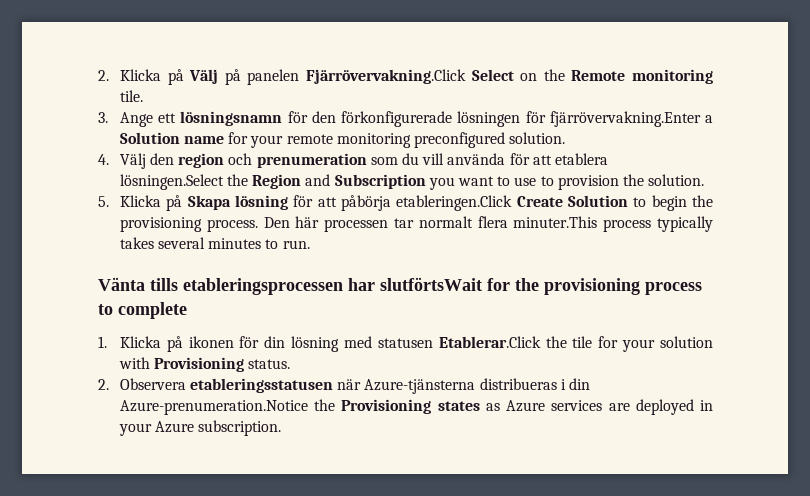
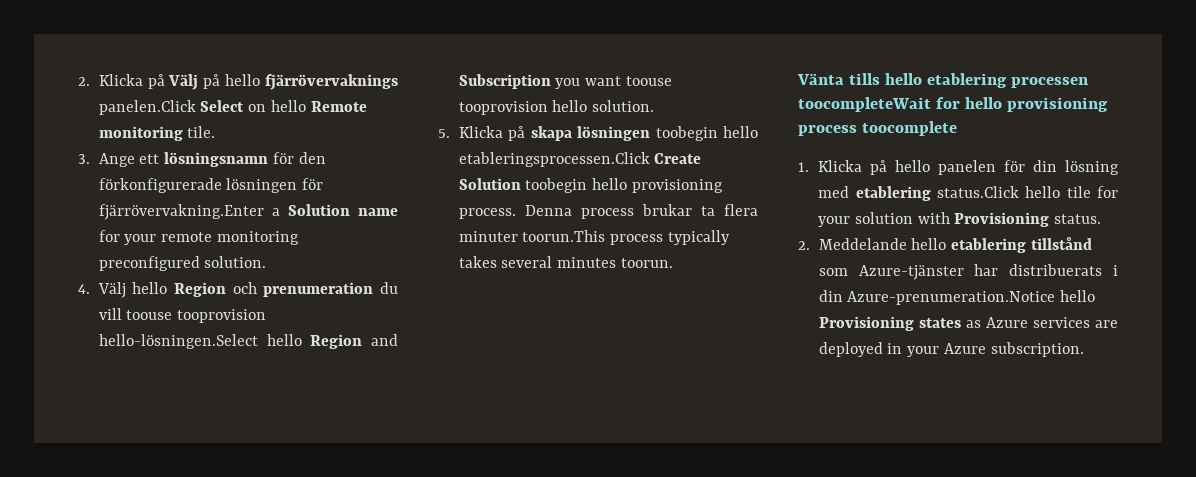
[247,69,466,85] panelen Fjärrövervakning.Click -> [225,74,398,90] [98,100,196,115] hello fjärrövervaknings panelen.Click
[543,69,565,81] the -> [270,100,306,112] hello
[150,153,225,168] den region -> [132,282,227,297] hello Region
[370,157,398,165] som -> (374, 289) none
[447,153,608,165] [119,174,249,190] använda för att etablera lösningen.Select the -> [126,309,267,323] [98,334,302,349] toouse tooprovision hello-lösningen.Select hello
[497,174,644,190] to use to provision the -> [625,76,672,86] [458,100,588,115] toouse tooprovision hello
[187,195,713,211] [119,216,598,232] Skapa lösning för att påbörja etableringen.Click Create Solution to begin the provisioning process. Den här processen tar normalt flera minuter.This -> [530,126,758,141] [458,152,702,167] [458,178,723,193] [458,204,758,219] [458,230,606,242] skapa lösningen toobegin hello etableringsprocessen.Click Create Solution toobegin hello provisioning process. Denna process brukar ta flera minuter toorun.This
[265,239,310,249] to run. -> [620,258,673,268] toorun.
[183,277,702,295] [98,302,187,319] etableringsprocessen har slutförtsWait for the provisioning process to complete -> [884,73,1089,88] [798,97,1108,112] [798,121,957,136] hello etablering processen toocompleteWait for hello provisioning process toocomplete
[188,336,234,348] ikonen -> [895,160,997,175] hello panelen
[377,336,567,348] statusen Etablerar.Click the -> [855,186,1061,201] etablering status.Click hello
[119,378,557,394] Observera etableringsstatusen när Azure-tjänsterna distribueras -> [818,237,1092,253] [818,264,1103,280] Meddelande hello etablering tillstånd som Azure-tjänster har distribuerats
[314,399,336,411] the -> [1060,290,1096,302] hello

